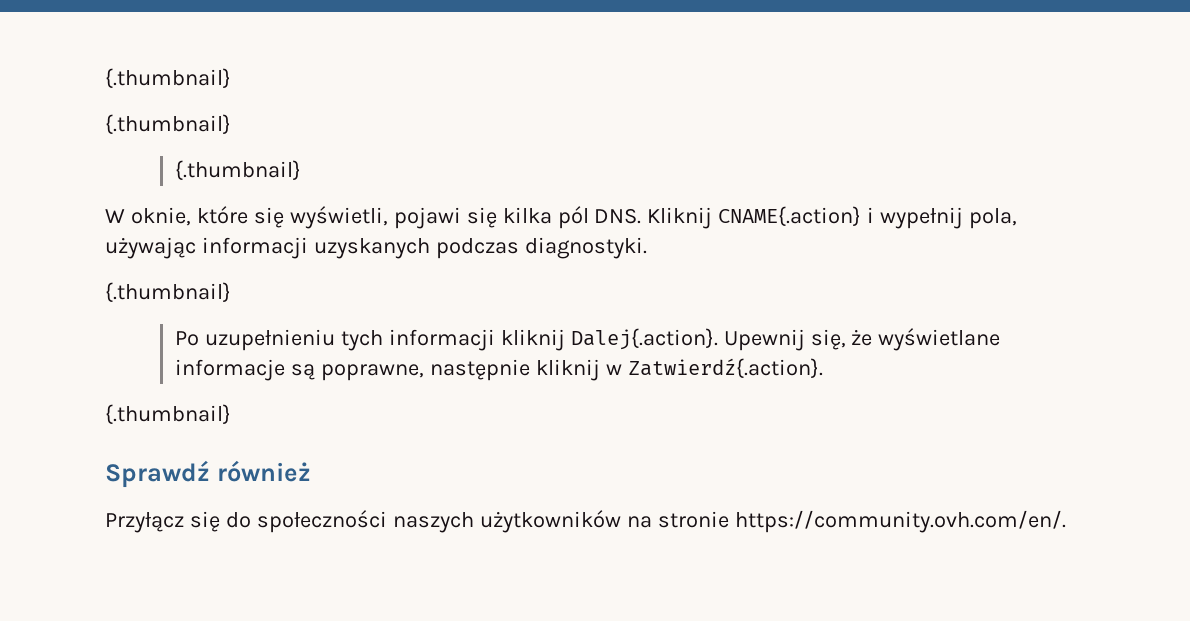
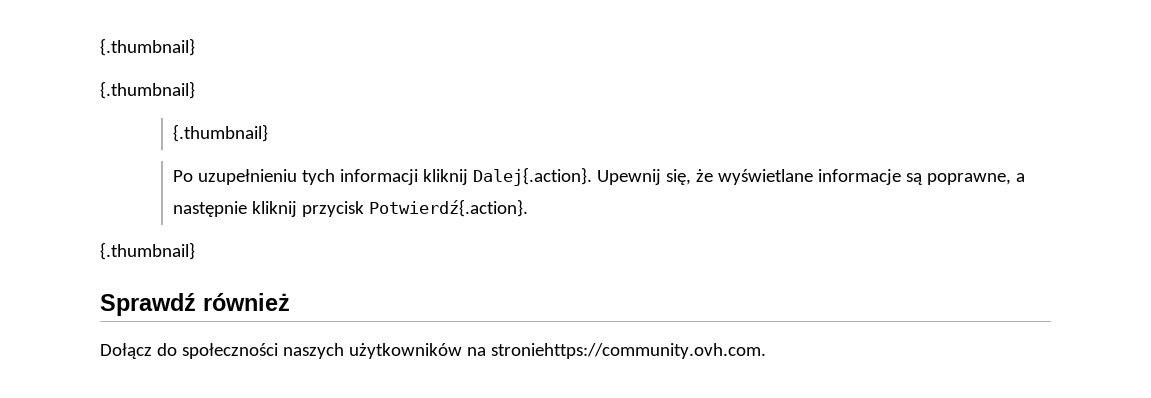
[105,206,1018,229] [105,237,647,259] [105,282,231,303] // W oknie, które się wyświetli, pojawi się kilka pól DNS. Kliknij CNAME{.action} i wypełnij pola, używając informacji uzyskanych podczas diagnostyki. // {.thumbnail} -> (269, 133) none
(424, 372) none -> [1016,173,1026,182] a
[605,358,823,379] w Zatwierdź{.action}. -> [302,199,529,217] przycisk Potwierdź{.action}.
[105,511,220,533] Przyłącz się -> [100,343,152,359] Dołącz
[657,510,1066,533] stronie https://community.ovh.com/en/. -> [490,343,766,359] stroniehttps://community.ovh.com.

